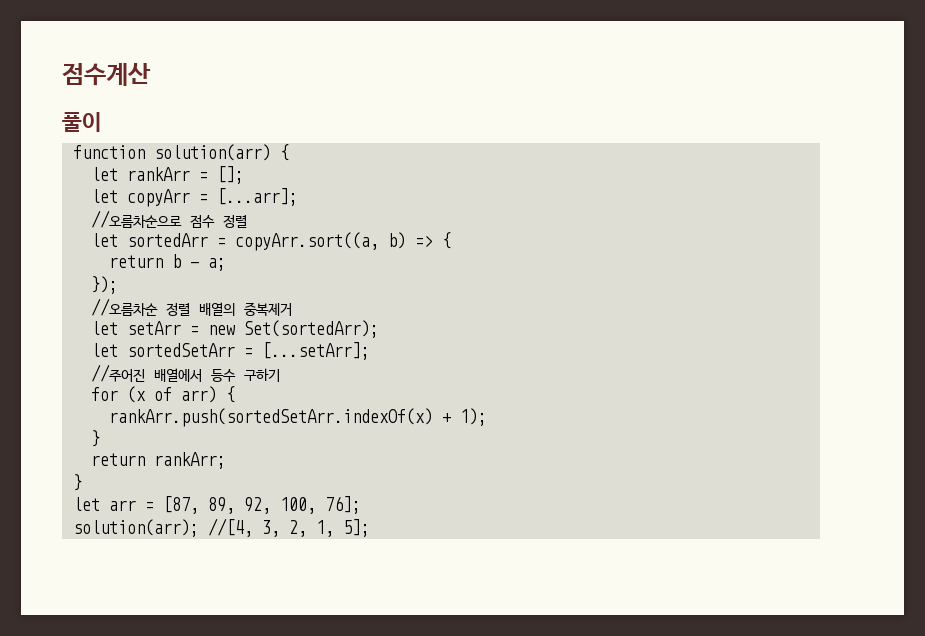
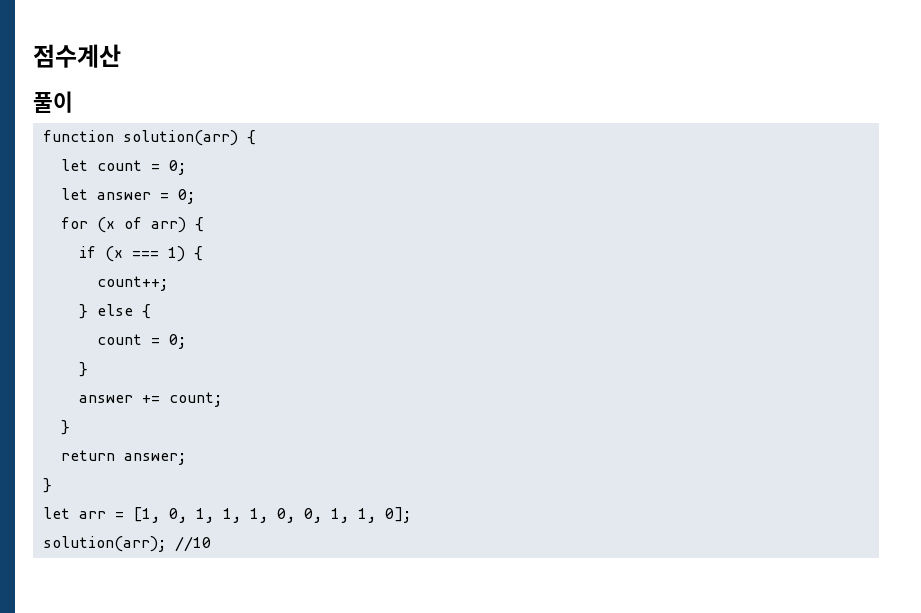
[126,166,244,184] [90,188,298,207] [90,210,247,228] [90,232,451,251] [108,254,226,271] [90,276,118,294] [90,298,292,316] [90,320,379,338] [90,342,370,360] [90,364,280,382] rankArr = []; // let copyArr = [...arr]; // //오름차순으로 점수 정렬 // let sortedArr = copyArr.sort((a, b) => { // return b - a; // }); // //오름차순 정렬 배열의 중복제거 // let setArr = new Set(sortedArr); // let sortedSetArr = [...setArr]; // //주어진 배열에서 등수 구하기 -> [97,160,187,175] [61,188,196,204] count = 0; // let answer = 0;
[108,408,487,427] rankArr.push(sortedSetArr.indexOf(x) + 1); -> [79,246,204,262] [97,276,169,291] [79,304,152,319] [97,334,187,349] [79,362,89,377] [79,392,223,407] if (x === 1) { // count++; // } else { // count = 0; // } // answer += count;
[153,452,226,469] rankArr; -> [124,453,187,465] answer;
[162,496,361,514] [72,518,370,537] [87, 89, 92, 100, 76]; // solution(arr); //[4, 3, 2, 1, 5]; -> [133,507,412,523] [43,536,212,552] [1, 0, 1, 1, 1, 0, 0, 1, 1, 0]; // solution(arr); //10

